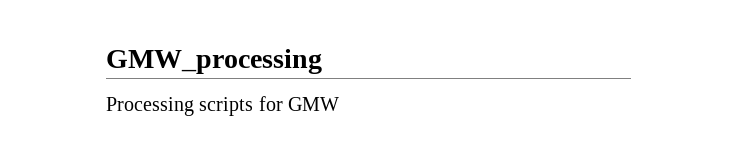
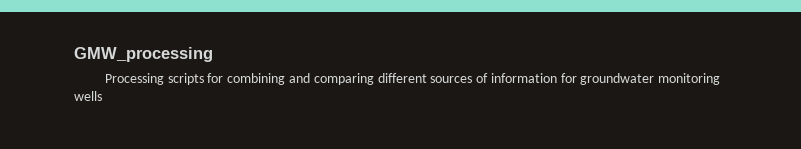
[288,97,340,111] GMW -> [227,73,721,85] [74,91,102,101] combining and comparing different sources of information for groundwater monitoring wells

